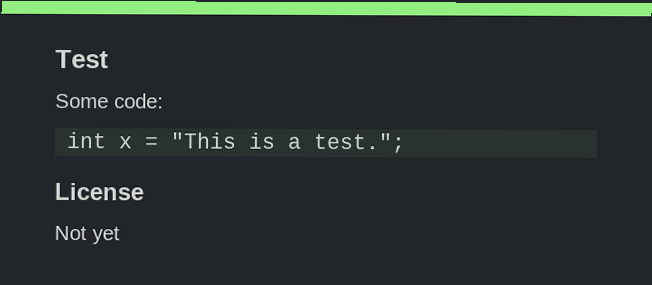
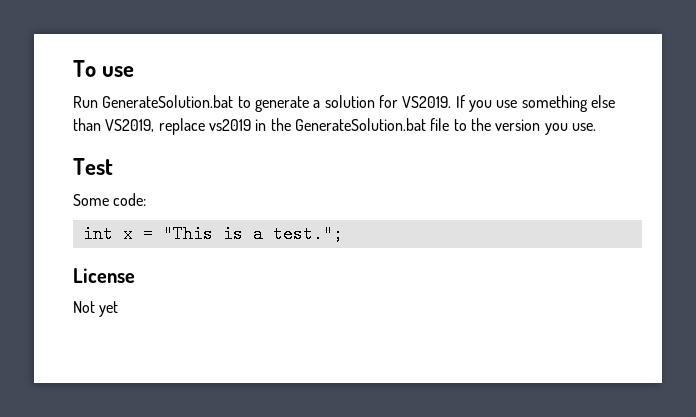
(55, 59) none -> [73,60,135,77] [73,95,615,112] [73,118,596,135] To use // Run GenerateSolution.bat to generate a solution for VS2019. If you use something else than VS2019, replace vs2019 in the GenerateSolution.bat file to the version you use. //

